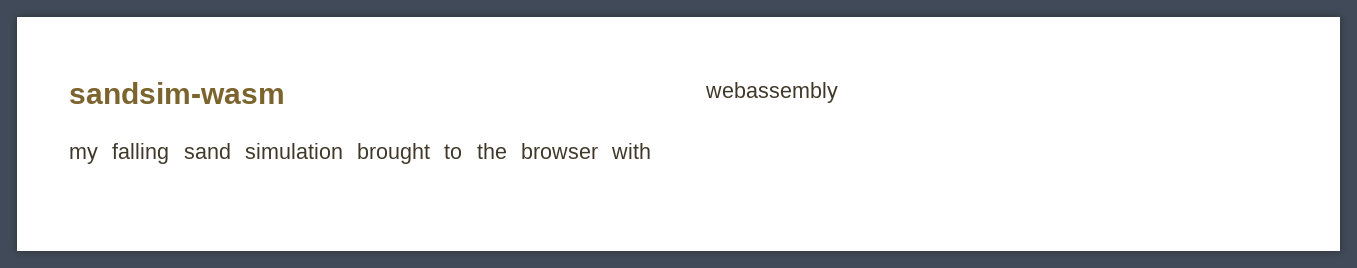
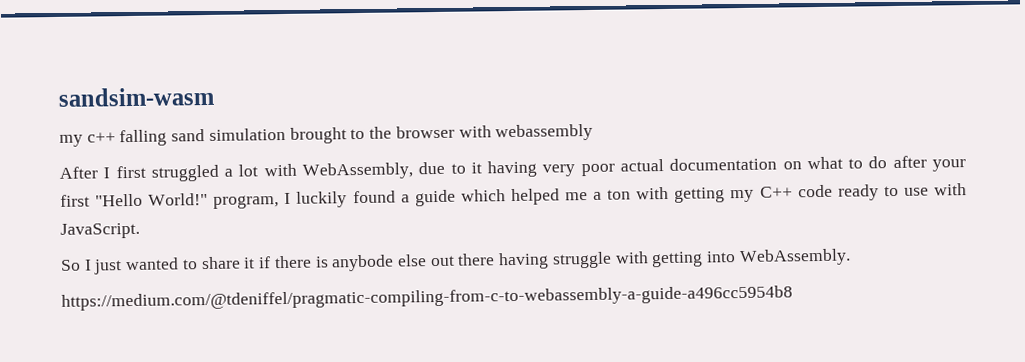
(98, 155) none -> [86,132,116,143] c++
(838, 92) none -> [59,155,967,182] [60,183,968,209] [60,222,140,239] [60,248,851,275] [61,285,793,311] // After I first struggled a lot with WebAssembly, due to it having very poor actual documentation on what to do after your first "Hello World!" program, I luckily found a guide which helped me a ton with getting my C++ code ready to use with JavaScript. // So I just wanted to share it if there is anybode else out there having struggle with getting into WebAssembly. // https://medium.com/@tdeniffel/pragmatic-compiling-from-c-to-webassembly-a-guide-a496cc5954b8

